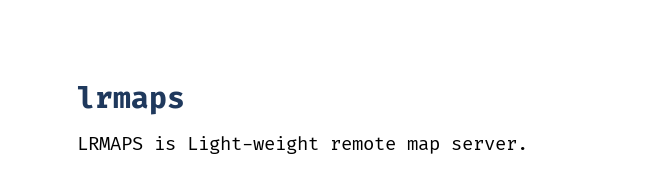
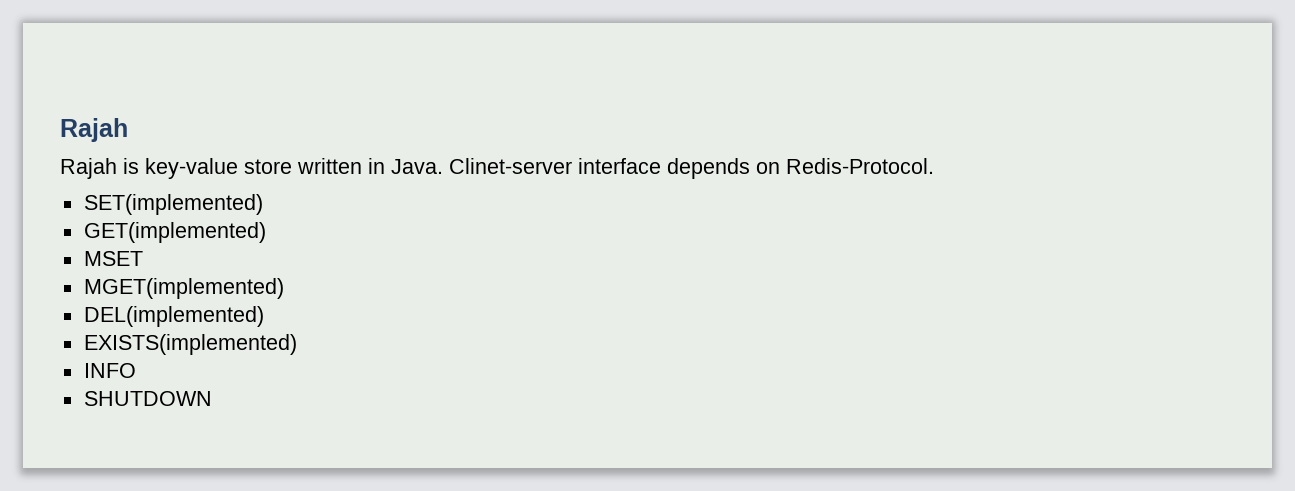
[77,86,185,115] [77,136,528,154] lrmaps // LRMAPS is Light-weight remote map server. -> [60,118,128,142] [60,158,934,179] [83,194,263,215] [83,222,266,243] [83,251,143,266] [83,278,284,299] [83,306,264,327] [83,334,297,355] [83,363,136,378] [83,391,212,406] Rajah // Rajah is key-value store written in Java. Clinet-server interface depends on Redis-Protocol. // SET(implemented) // GET(implemented) // MSET // MGET(implemented) // DEL(implemented) // EXISTS(implemented) // INFO // SHUTDOWN

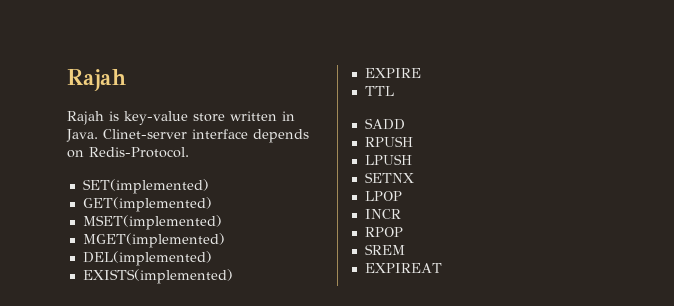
[83,251,143,266] MSET -> [82,215,222,230] MSET(implemented)
[83,363,136,378] [83,391,212,406] INFO // SHUTDOWN -> [364,68,421,78] [364,86,394,96] [364,118,405,130] [364,136,413,147] [364,154,412,165] [364,172,414,183] [364,191,402,201] [364,209,401,219] [364,227,403,237] [364,244,405,255] [364,263,442,273] EXPIRE // TTL // SADD // RPUSH // LPUSH // SETNX // LPOP // INCR // RPOP // SREM // EXPIREAT

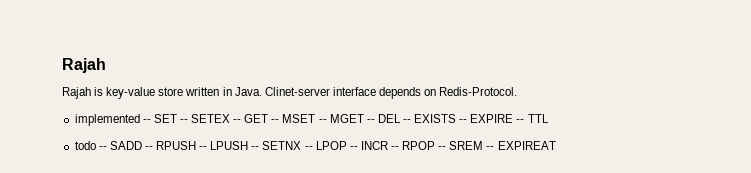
[82,179,209,194] [82,197,212,212] [82,215,222,230] [82,233,225,248] [82,251,212,266] [82,269,233,284] SET(implemented) // GET(implemented) // MSET(implemented) // MGET(implemented) // DEL(implemented) // EXISTS(implemented) // -> [74,114,468,126] implemented -- SET -- SETEX -- GET -- MSET -- MGET -- DEL -- EXISTS --
(421, 73) // -> [516,119,525,123] --
(394, 91) none -> [74,141,107,150] todo --
(405, 124) // -> [144,146,153,150] --
(413, 141) // -> [199,146,208,150] --
(412, 159) // -> [251,146,260,150] --
(414, 177) // -> [304,146,313,150] --
(402, 196) // -> [349,146,358,150] --
(401, 214) // -> [391,146,400,150] --
(403, 232) // -> [438,146,447,150] --
(405, 249) // -> [486,146,495,150] --

